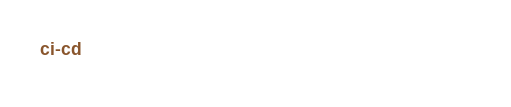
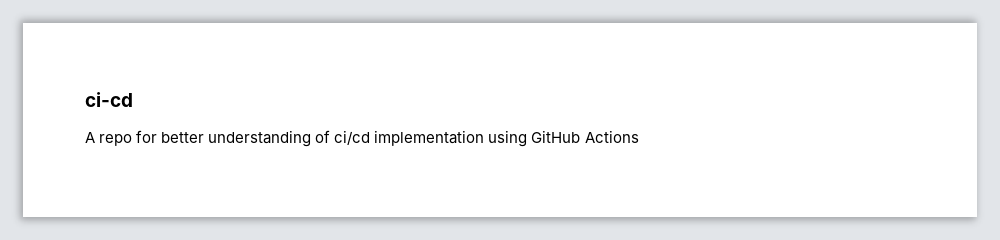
(82, 48) none -> [85,130,639,147] // A repo for better understanding of ci/cd implementation using GitHub Actions

